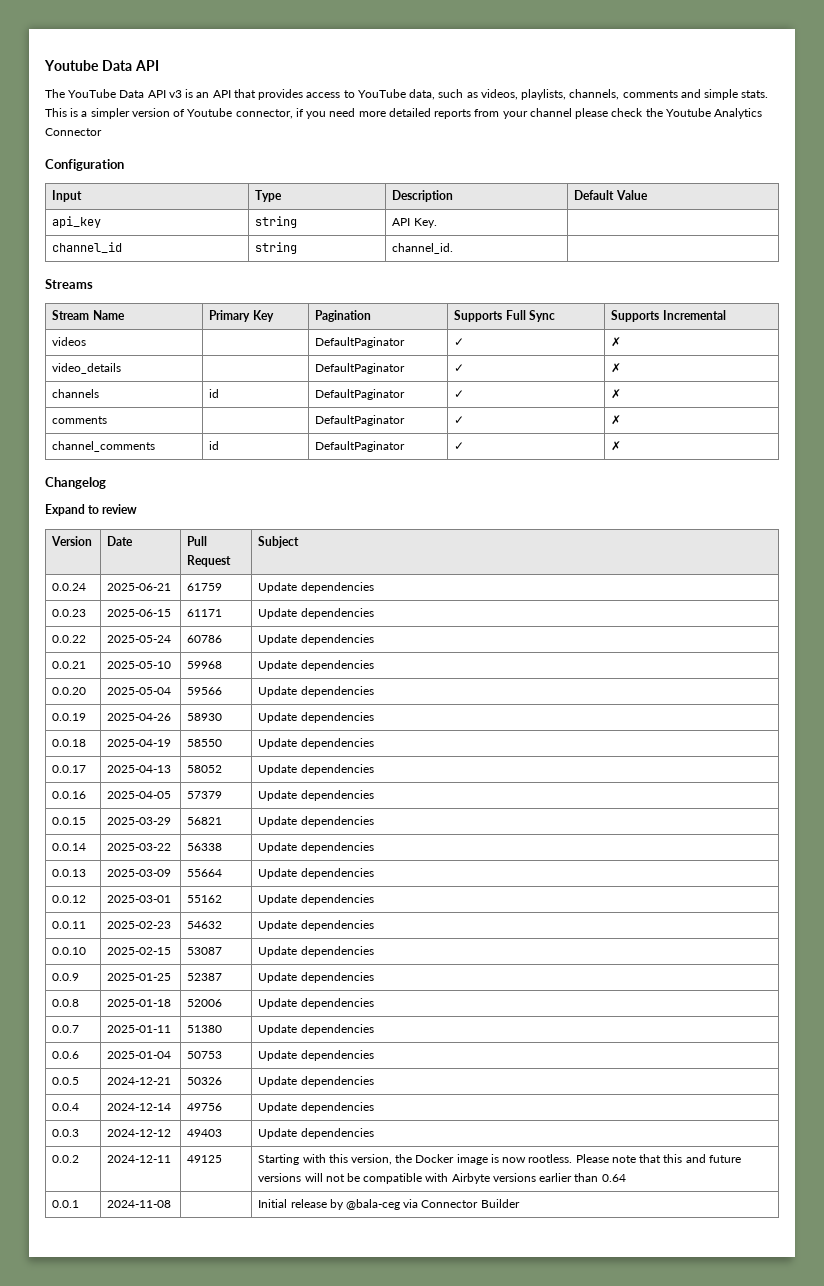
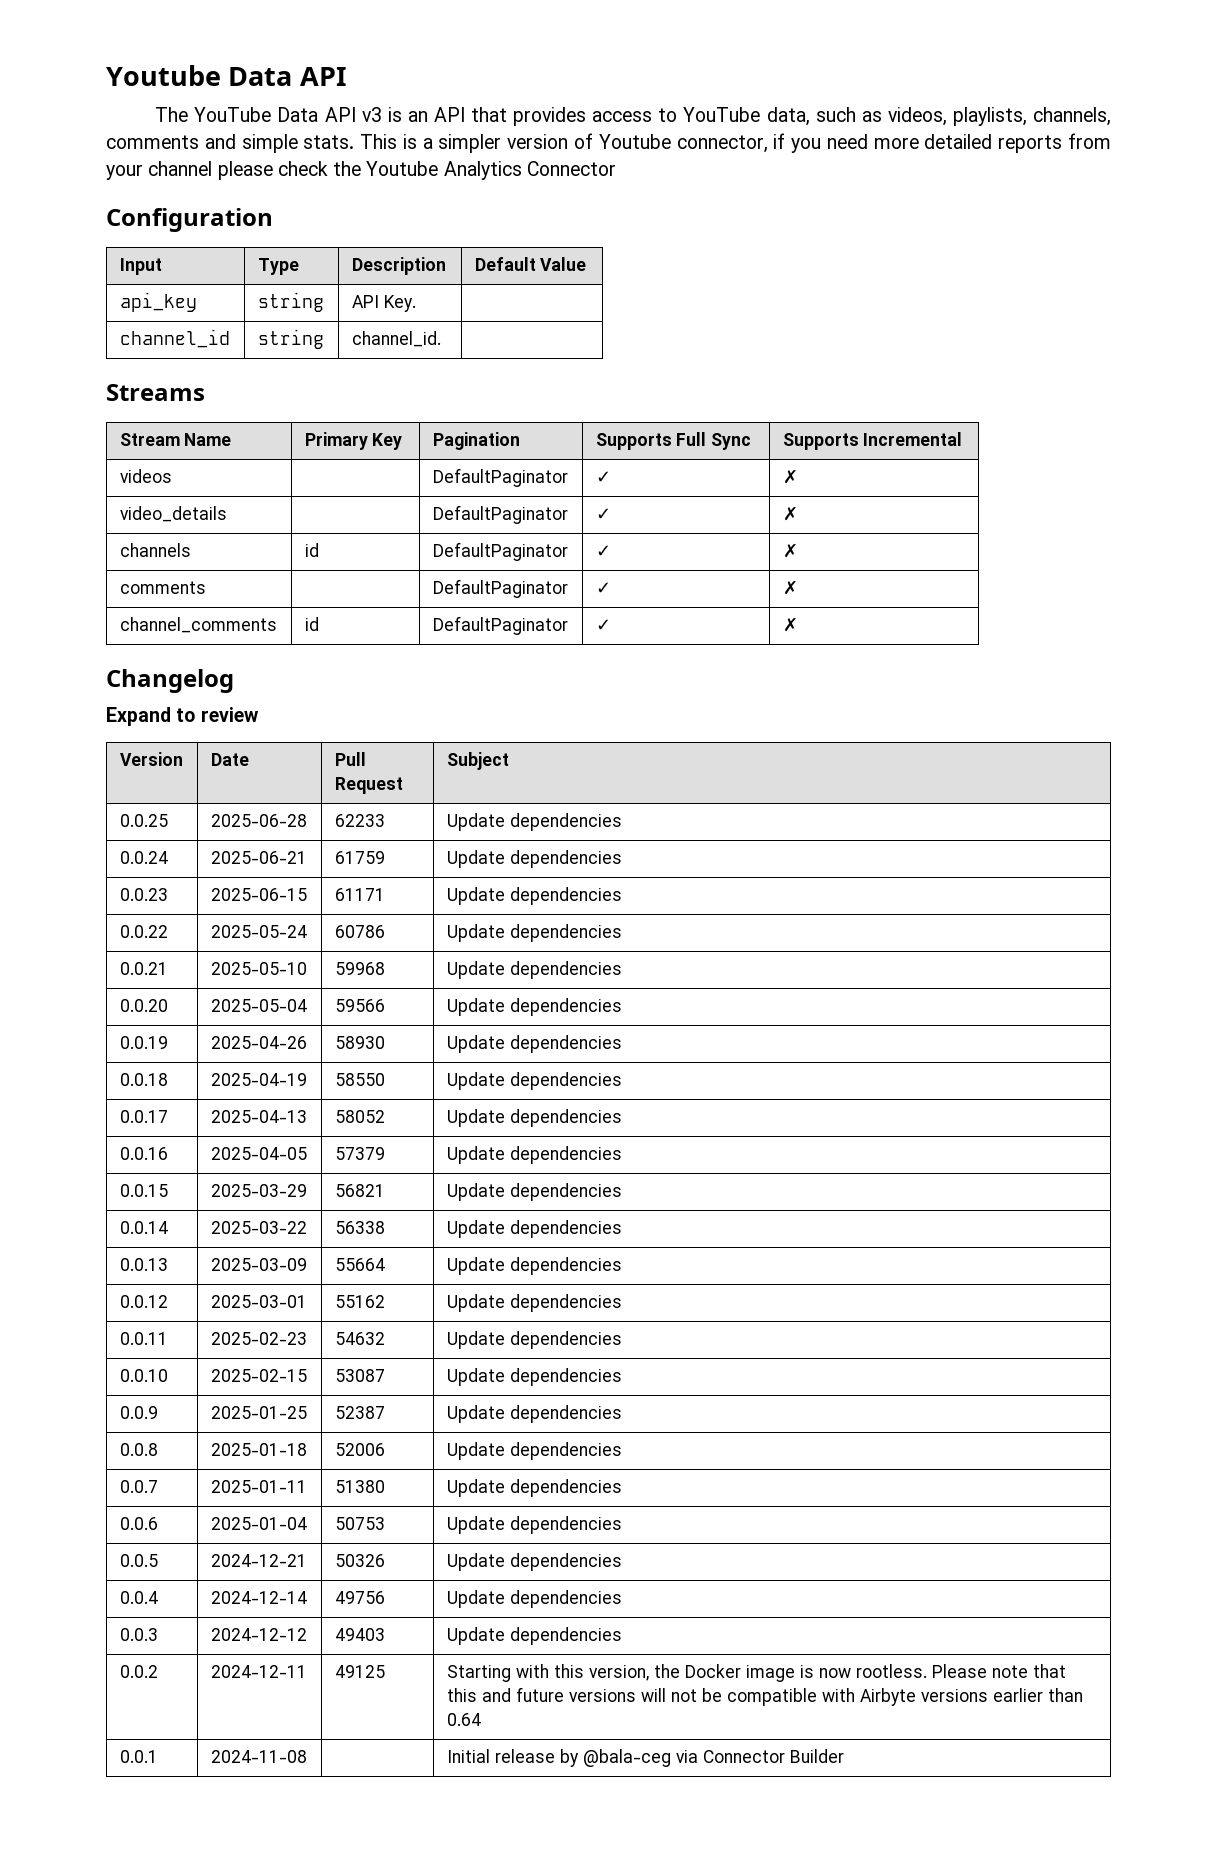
(300, 542) none -> [119,814,168,827] [210,814,307,827] [334,814,385,827] [446,813,622,831] // 0.0.25 | 2025-06-28 | 62233 | Update dependencies

